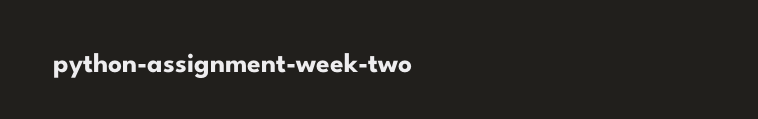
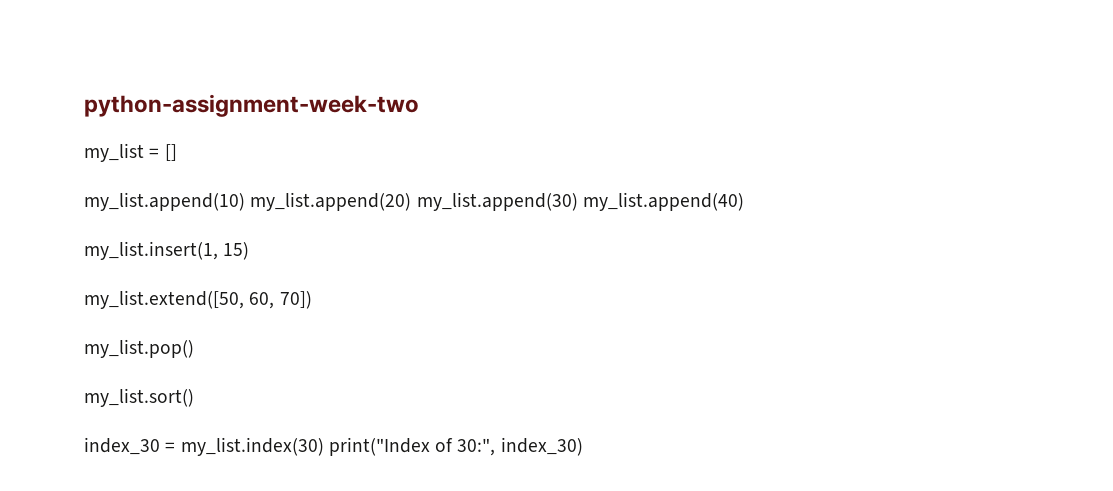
(412, 66) none -> [84,143,177,162] [84,192,744,211] [84,241,250,260] [84,290,312,309] [84,339,194,358] [84,388,194,407] [84,437,583,456] // my_list = [] // my_list.append(10) my_list.append(20) my_list.append(30) my_list.append(40) // my_list.insert(1, 15) // my_list.extend([50, 60, 70]) // my_list.pop() // my_list.sort() // index_30 = my_list.index(30) print("Index of 30:", index_30)

